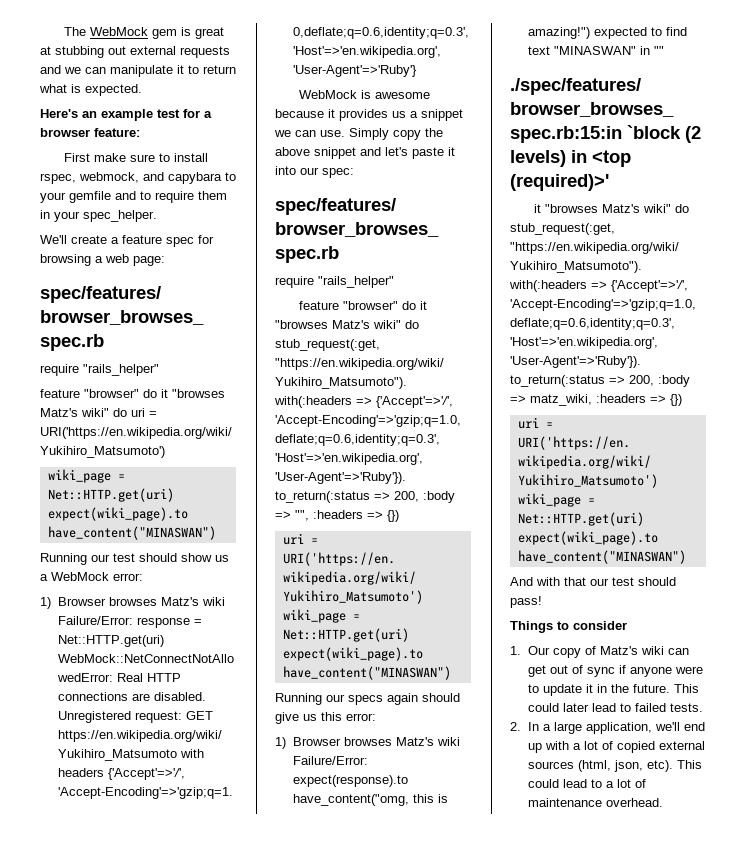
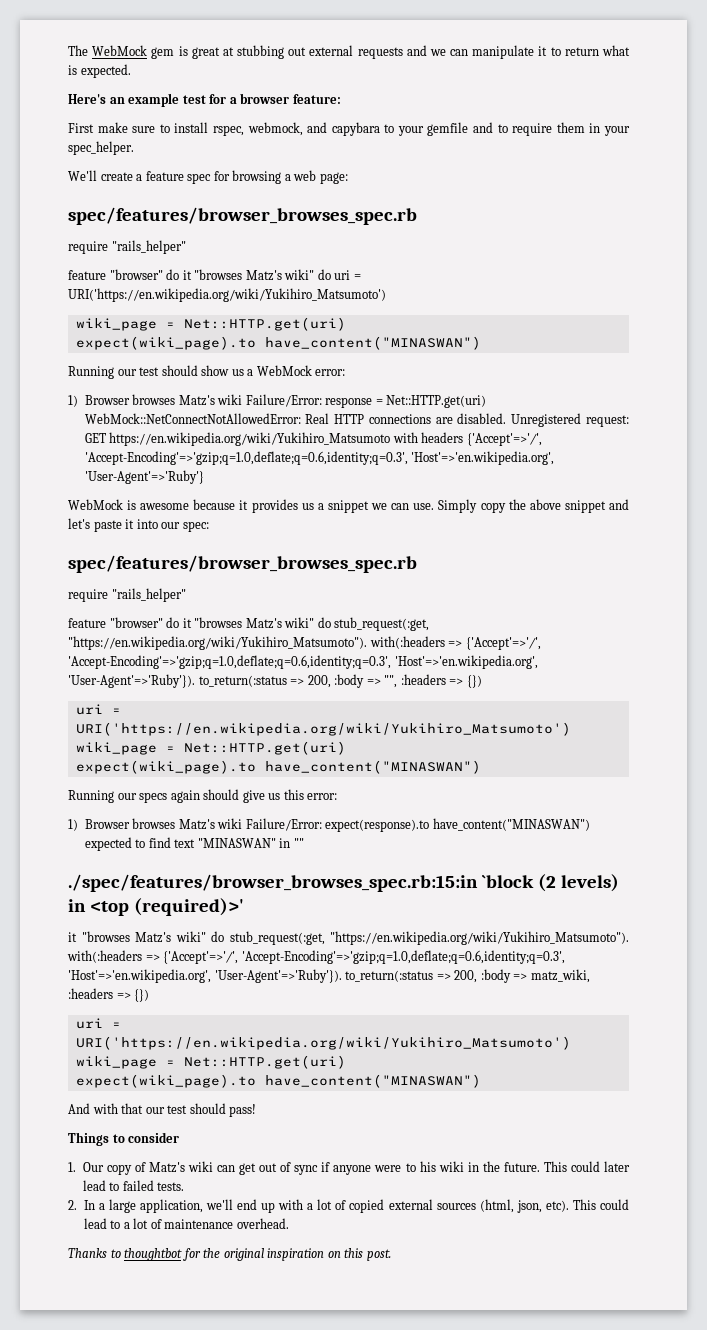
[292,794,448,806] [527,27,590,39] have_content("omg, this is amazing!") -> [432,818,590,831] have_content("MINASWAN")
[542,684,593,696] update it -> [419,1161,464,1172] his wiki
(663, 802) none -> [68,1248,391,1261] // Thanks to thoughtbot for the original inspiration on this post.

